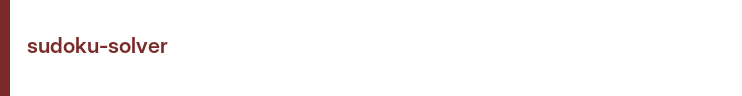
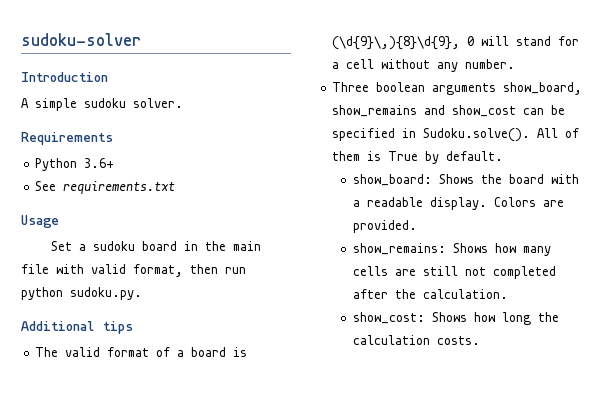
(168, 45) none -> [21,72,108,82] [21,98,183,111] [21,132,113,145] [35,158,115,171] [35,181,176,194] [21,215,59,228] [50,241,261,251] [21,264,246,277] [21,287,142,300] [21,321,133,334] [35,347,248,357] [332,36,580,50] [332,59,516,72] [332,82,583,95] [332,105,566,117] [332,128,580,142] [332,151,504,164] [352,174,579,186] [352,197,564,210] [352,220,417,233] [352,243,551,256] [352,266,556,279] [352,289,508,299] [352,312,559,325] [352,335,480,345] // Introduction // A simple sudoku solver. // Requirements // Python 3.6+ // See requirements.txt // Usage // Set a sudoku board in the main file with valid format, then run python sudoku.py. // Additional tips // The valid format of a board is (\d{9}\,){8}\d{9}, 0 will stand for a cell without any number. // Three boolean arguments show_board, show_remains and show_cost can be specified in Sudoku.solve(). All of them is True by default. // show_board: Shows the board with a readable display. Colors are provided. // show_remains: Shows how many cells are still not completed after the calculation. // show_cost: Shows how long the calculation costs.

